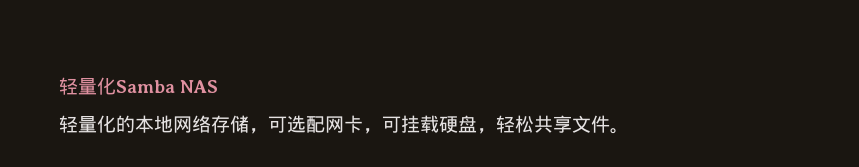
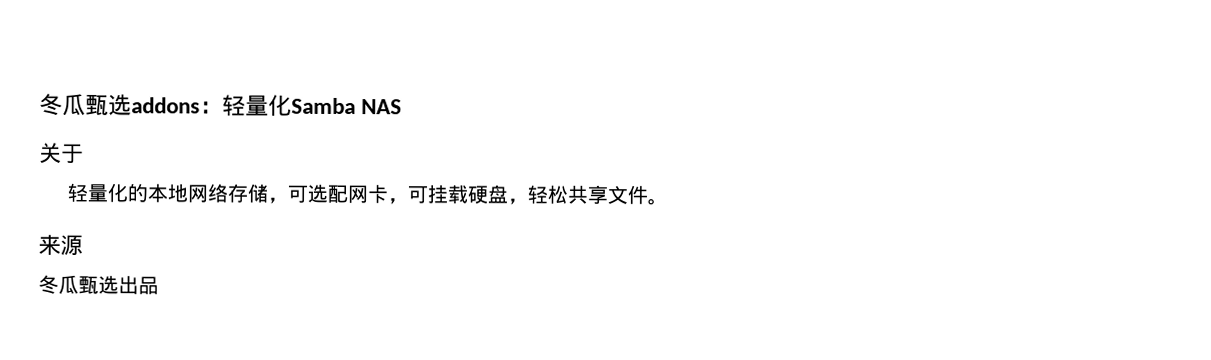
(59, 86) none -> [39,93,223,117] 冬瓜甄选addons：
(218, 86) none -> [39,142,84,164] // 关于
(629, 131) none -> [38,234,83,256] [38,274,159,295] // 来源 // 冬瓜甄选出品

